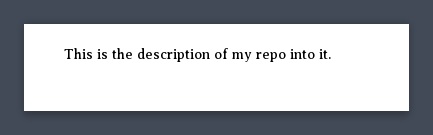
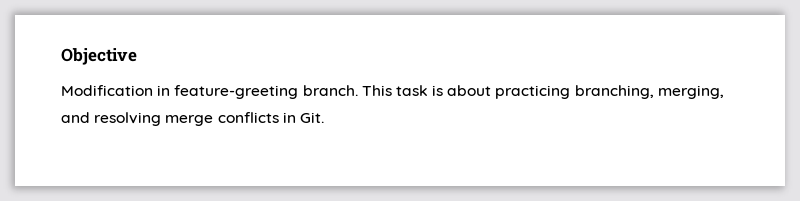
[64,48,331,62] This is the description of my repo into it. -> [61,48,137,65] [61,85,724,99] [61,112,324,126] Objective // Modification in feature-greeting branch. This task is about practicing branching, merging, and resolving merge conflicts in Git.

